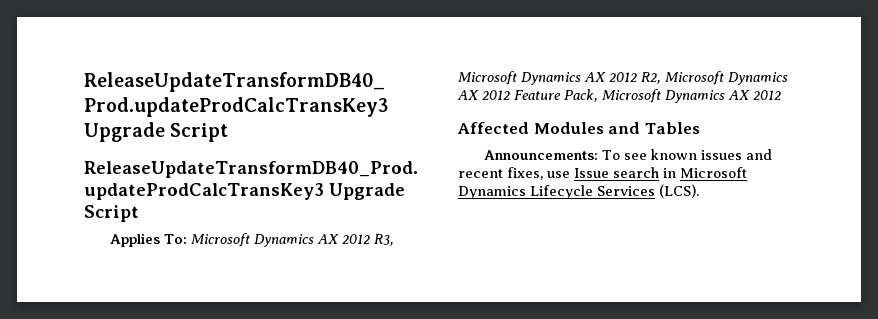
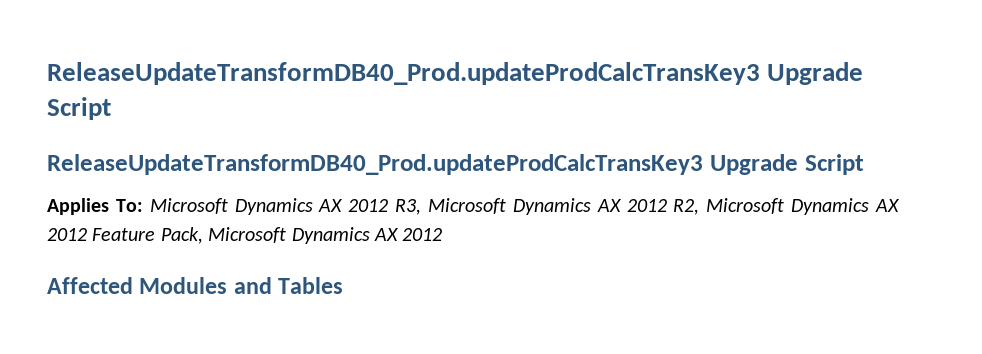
[483,149,772,160] [458,167,747,180] [458,184,699,199] // Announcements: To see known issues and recent fixes, use Issue search in Microsoft Dynamics Lifecycle Services (LCS). -> (344, 285) none

